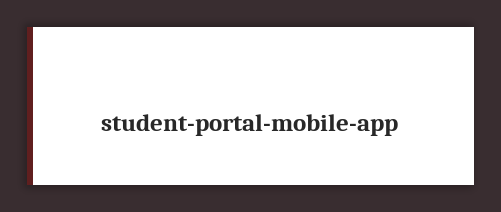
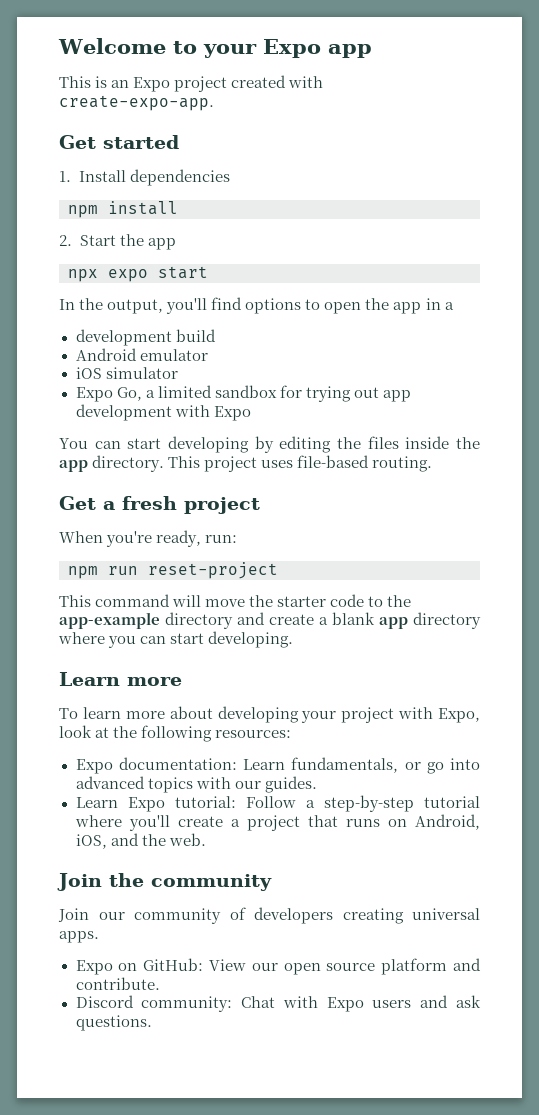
[101,114,398,136] student-portal-mobile-app -> [58,38,372,58] [59,75,324,92] [59,95,214,111] [59,135,179,149] [59,169,230,186] [68,201,178,218] [59,234,176,250] [68,266,208,282] [59,297,454,314] [75,329,216,346] [75,348,208,361] [75,367,178,379] [75,385,411,402] [75,404,251,421] [59,436,481,453] [59,455,433,472] [59,496,260,514] [59,530,238,547] [68,562,278,579] [59,594,412,607] [59,612,481,629] [58,631,294,648] [59,672,182,686] [59,706,480,723] [59,725,292,742] [75,757,480,774] [75,776,317,793] [75,795,480,812] [74,814,480,831] [75,833,206,849] [57,873,272,891] [58,907,480,924] [59,931,99,943] [75,958,481,975] [75,977,160,990] [75,995,481,1012] [75,1015,152,1031] Welcome to your Expo app // This is an Expo project created with create-expo-app. // Get started // 1. Install dependencies // npm install // 2. Start the app // npx expo start // In the output, you'll find options to open the app in a // development build // Android emulator // iOS simulator // Expo Go, a limited sandbox for trying out app development with Expo // You can start developing by editing the files inside the app directory. This project uses file-based routing. // Get a fresh project // When you're ready, run: // npm run reset-project // This command will move the starter code to the app-example directory and create a blank app directory where you can start developing. // Learn more // To learn more about developing your project with Expo, look at the following resources: // Expo documentation: Learn fundamentals, or go into advanced topics with our guides. // Learn Expo tutorial: Follow a step-by-step tutorial where you'll create a project that runs on Android, iOS, and the web. // Join the community // Join our community of developers creating universal apps. // Expo on GitHub: View our open source platform and contribute. // Discord community: Chat with Expo users and ask questions.

